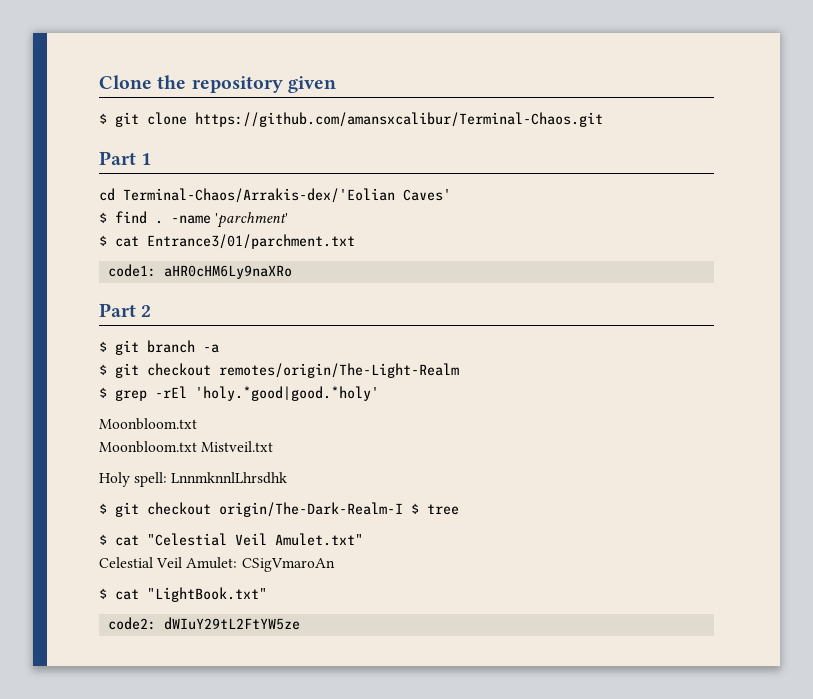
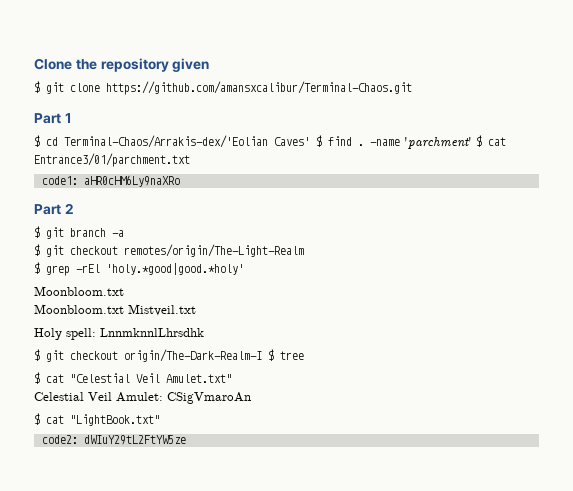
(152, 159) none -> [34,135,40,147] $
(451, 195) // -> (310, 141) none
(289, 220) // -> (472, 143) none

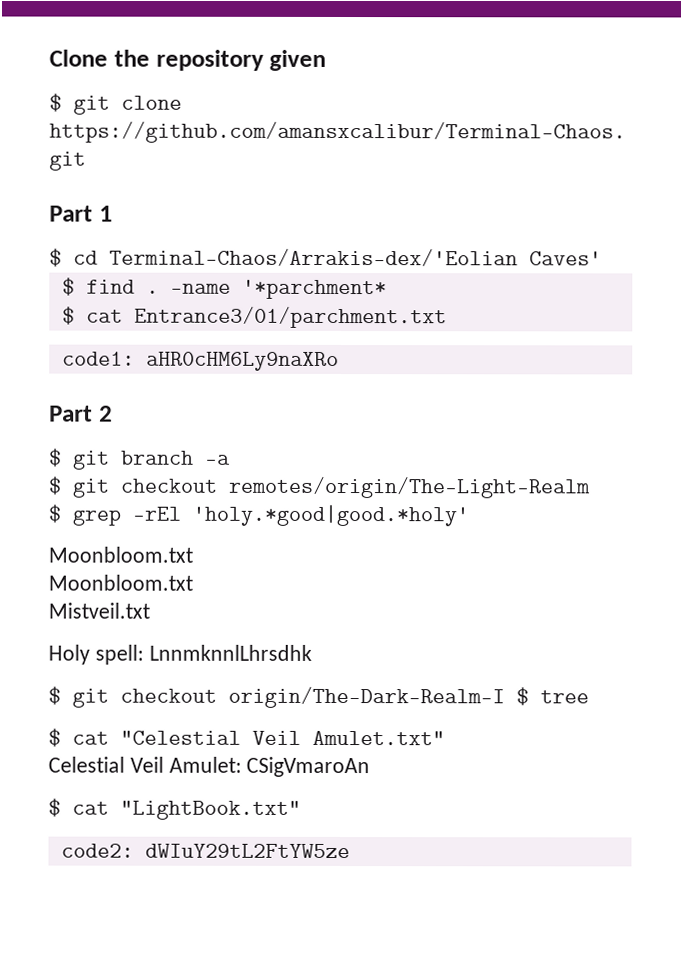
(310, 141) none -> (602, 258) //
[404,137,472,149] 'parchment' -> [241,279,387,300] '*parchment* //
(124, 309) none -> (193, 582) //

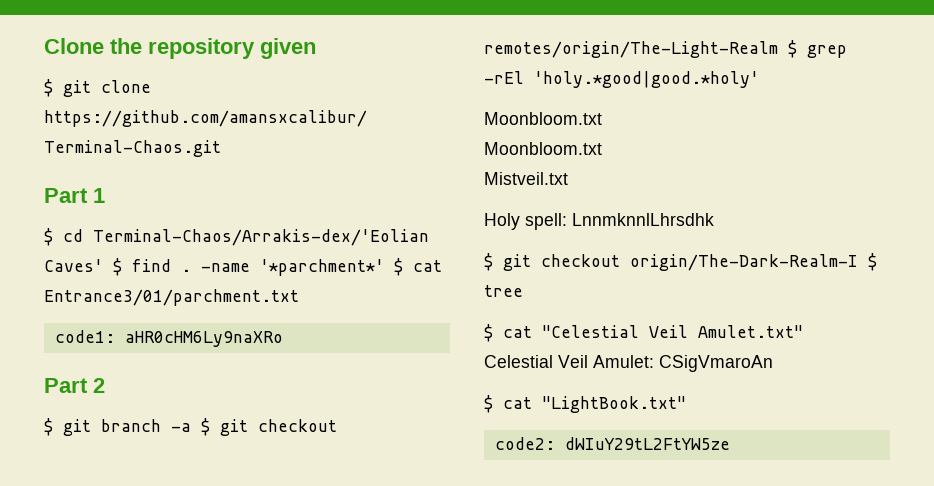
(602, 258) // -> (103, 265) none
[241,279,387,300] '*parchment* // -> [260,259,384,276] '*parchment*'
(231, 459) // -> (191, 427) none
(591, 487) // -> (778, 49) none

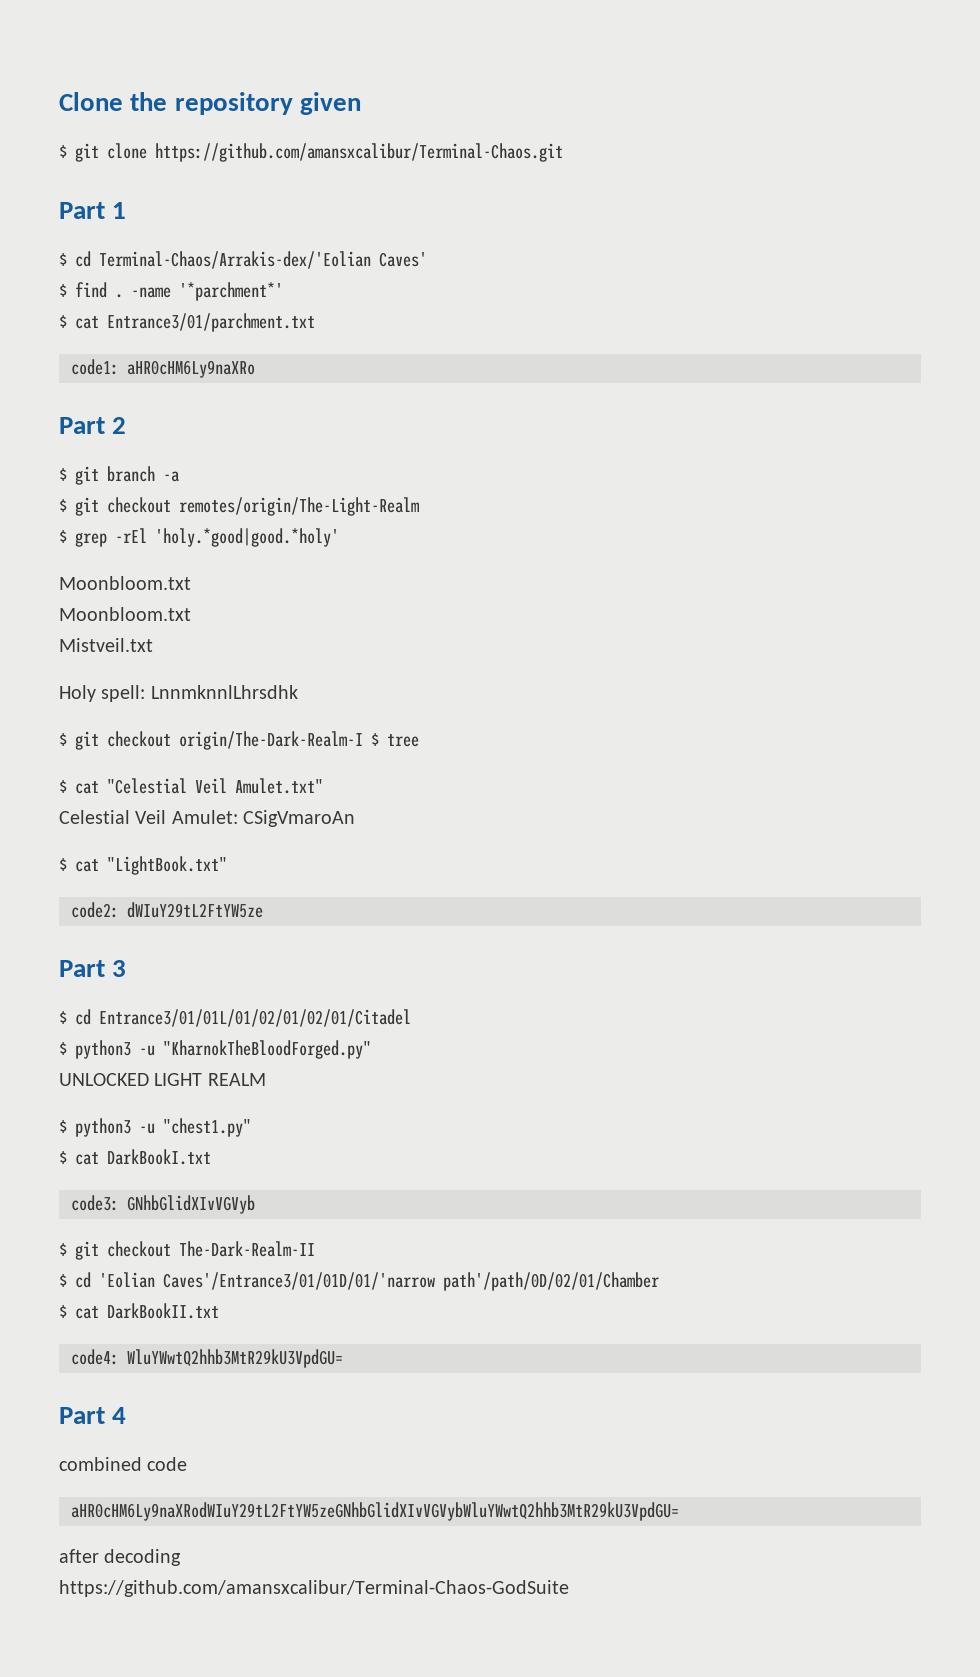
(103, 265) none -> (427, 259) //
(384, 267) none -> (283, 291) //
(191, 427) none -> (179, 476) //
(778, 49) none -> (419, 506) //
(730, 443) none -> [59,960,127,977] [59,1009,411,1027] [59,1040,371,1059] [59,1073,266,1086] [59,1118,251,1137] [59,1149,211,1165] [71,1195,255,1214] [59,1241,315,1260] [59,1272,659,1291] [59,1303,219,1319] [71,1349,343,1368] [59,1407,127,1424] [59,1457,188,1471] [71,1502,679,1521] [59,1549,182,1566] [59,1580,569,1597] // Part 3 // $ cd Entrance3/01/01L/01/02/01/02/01/Citadel // $ python3 -u "KharnokTheBloodForged.py" // UNLOCKED LIGHT REALM // $ python3 -u "chest1.py" // $ cat DarkBookI.txt // code3: GNhbGlidXIvVGVyb // $ git checkout The-Dark-Realm-II // $ cd 'Eolian Caves'/Entrance3/01/01D/01/'narrow path'/path/0D/02/01/Chamber // $ cat DarkBookII.txt // code4: WluYWwtQ2hhb3MtR29kU3VpdGU= // Part 4 // combined code // aHR0cHM6Ly9naXRodWIuY29tL2FtYW5zeGNhbGlidXIvVGVybWluYWwtQ2hhb3MtR29kU3VpdGU= // after decoding // https://github.com/amansxcalibur/Terminal-Chaos-GodSuite

